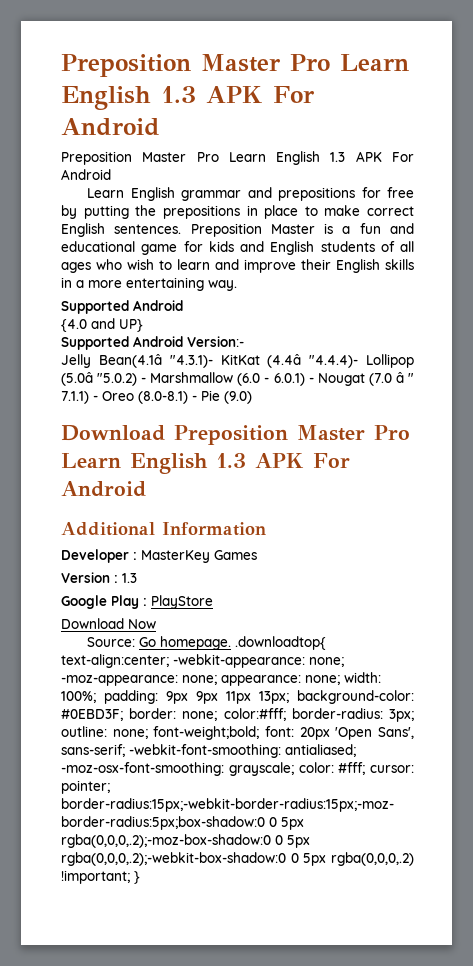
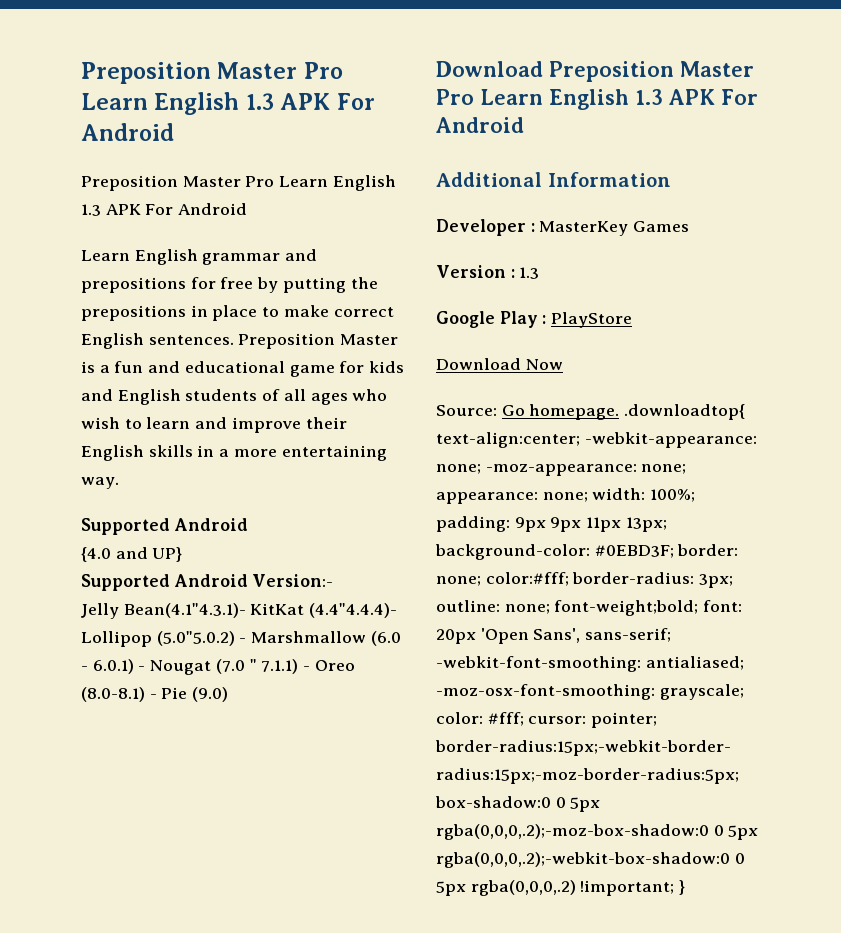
[98,354,415,368] [61,372,138,386] Bean(4.1â "4.3.1)- KitKat (4.4â "4.4.4)- Lollipop (5.0â "5.0.2) -> [123,603,398,618] [81,631,235,647] Bean(4.1"4.3.1)- KitKat (4.4"4.4.4)- Lollipop (5.0"5.0.2)
[395,372,404,383] â -> (245, 666) none

